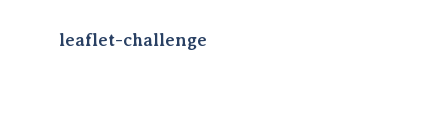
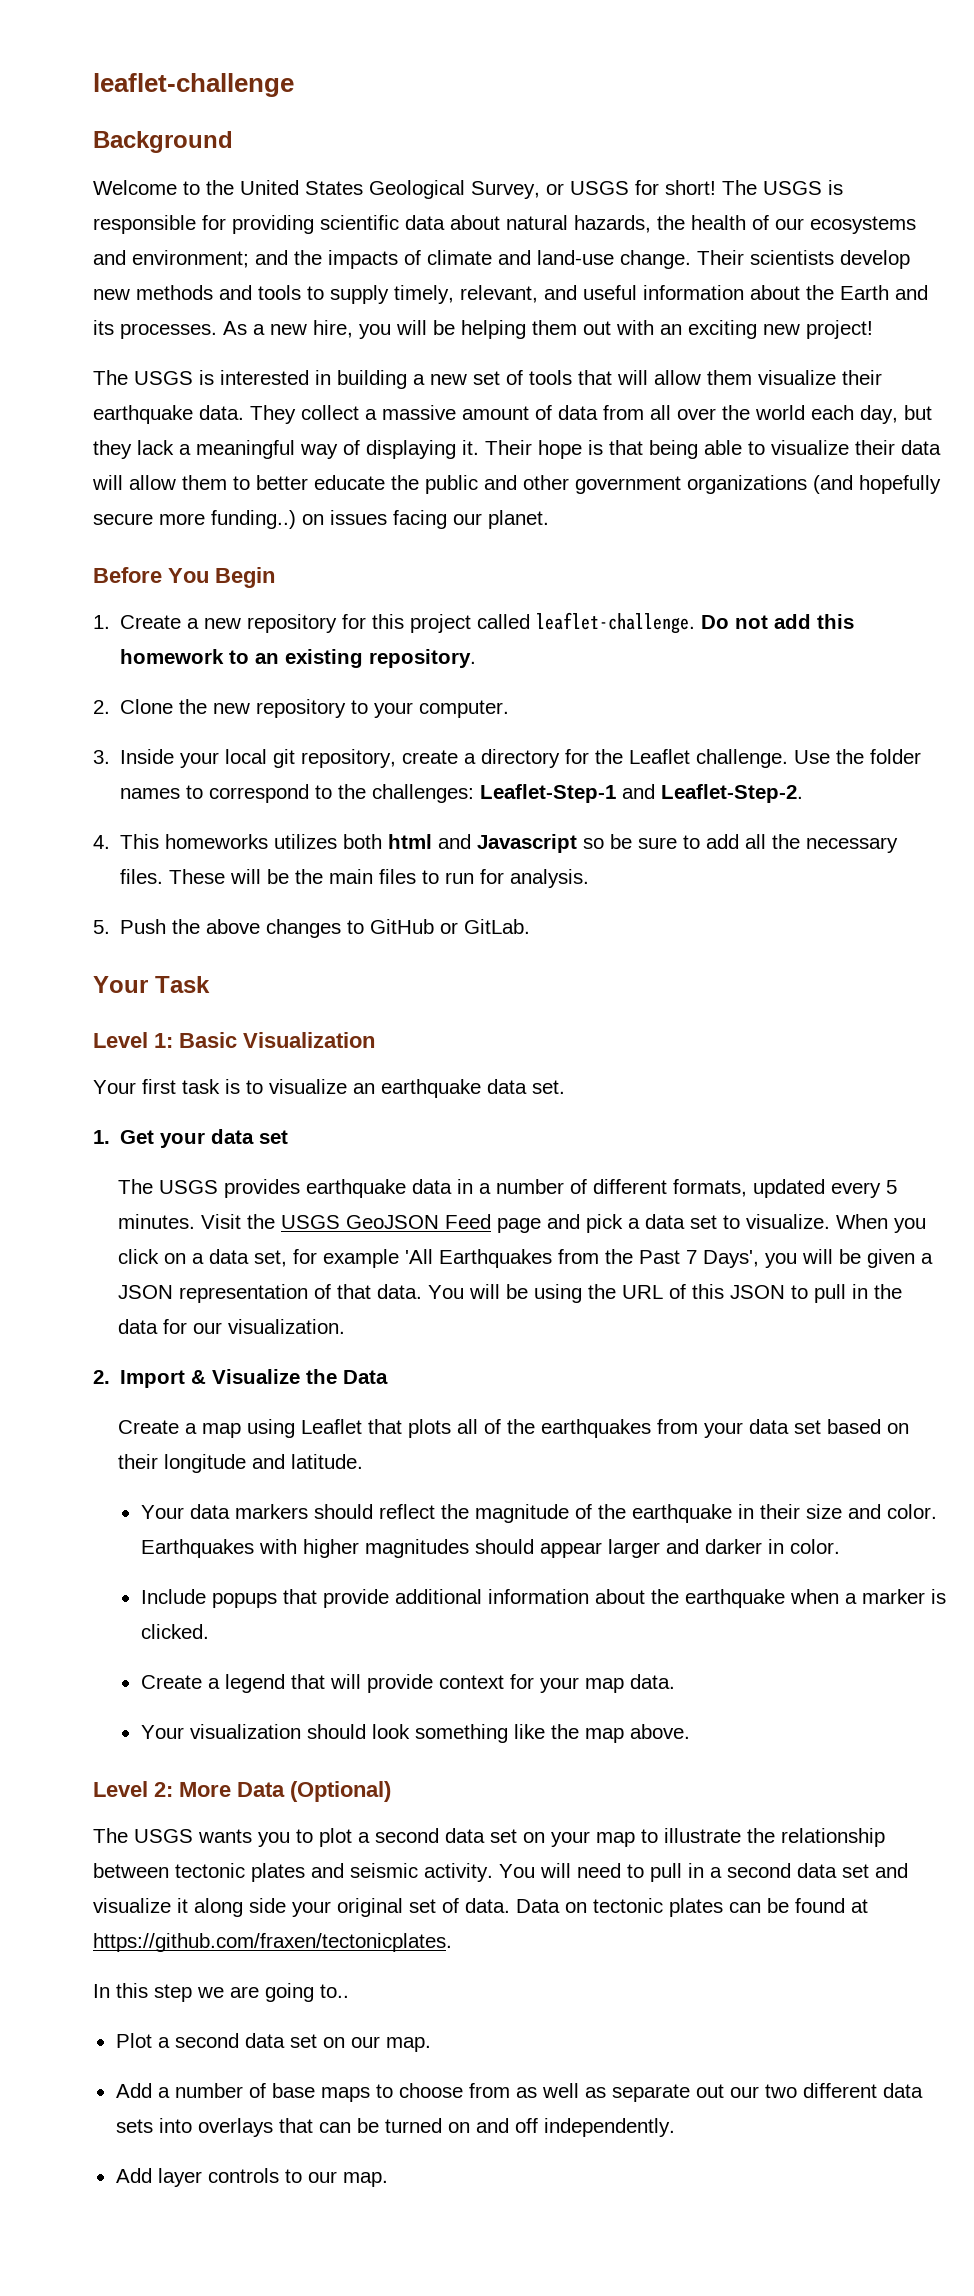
(207, 41) none -> [93,131,233,153] [93,180,843,199] [93,215,916,234] [93,250,910,269] [93,285,928,304] [93,320,873,339] [93,370,882,389] [93,405,932,424] [93,440,941,459] [92,475,941,494] [93,510,549,529] [93,567,275,588] [93,612,855,634] [120,649,477,668] [93,699,510,718] [93,749,922,768] [120,784,804,803] [93,834,899,853] [120,869,590,888] [93,919,531,938] [93,976,210,993] [93,1032,375,1048] [93,1079,565,1098] [93,1129,289,1148] [118,1179,898,1198] [118,1214,927,1233] [118,1249,934,1268] [118,1284,903,1303] [118,1319,346,1334] [93,1369,389,1388] [118,1419,910,1438] [118,1454,364,1473] [140,1504,937,1523] [140,1539,840,1558] [140,1589,946,1608] [140,1624,209,1639] [140,1674,675,1693] [140,1724,690,1743] [93,1781,391,1802] [93,1828,885,1847] [93,1863,908,1882] [93,1898,868,1917] [93,1933,452,1952] [93,1983,349,2002] [115,2033,431,2052] [115,2083,923,2102] [115,2118,675,2137] [115,2168,388,2187] // Background // Welcome to the United States Geological Survey, or USGS for short! The USGS is responsible for providing scientific data about natural hazards, the health of our ecosystems and environment; and the impacts of climate and land-use change. Their scientists develop new methods and tools to supply timely, relevant, and useful information about the Earth and its processes. As a new hire, you will be helping them out with an exciting new project! // The USGS is interested in building a new set of tools that will allow them visualize their earthquake data. They collect a massive amount of data from all over the world each day, but they lack a meaningful way of displaying it. Their hope is that being able to visualize their data will allow them to better educate the public and other government organizations (and hopefully secure more funding..) on issues facing our planet. // Before You Begin // 1. Create a new repository for this project called leaflet-challenge. Do not add this homework to an existing repository. // 2. Clone the new repository to your computer. // 3. Inside your local git repository, create a directory for the Leaflet challenge. Use the folder names to correspond to the challenges: Leaflet-Step-1 and Leaflet-Step-2. // 4. This homeworks utilizes both html and Javascript so be sure to add all the necessary files. These will be the main files to run for analysis. // 5. Push the above changes to GitHub or GitLab. // Your Task // Level 1: Basic Visualization // Your first task is to visualize an earthquake data set. // 1. Get your data set // The USGS provides earthquake data in a number of different formats, updated every 5 minutes. Visit the USGS GeoJSON Feed page and pick a data set to visualize. When you click on a data set, for example 'All Earthquakes from the Past 7 Days', you will be given a JSON representation of that data. You will be using the URL of this JSON to pull in the data for our visualization. // 2. Import & Visualize the Data // Create a map using Leaflet that plots all of the earthquakes from your data set based on their longitude and latitude. // Your data markers should reflect the magnitude of the earthquake in their size and color. Earthquakes with higher magnitudes should appear larger and darker in color. // Include popups that provide additional information about the earthquake when a marker is clicked. // Create a legend that will provide context for your map data. // Your visualization should look something like the map above. // Level 2: More Data (Optional) // The USGS wants you to plot a second data set on your map to illustrate the relationship between tectonic plates and seismic activity. You will need to pull in a second data set and visualize it along side your original set of data. Data on tectonic plates can be found at https://github.com/fraxen/tectonicplates. // In this step we are going to.. // Plot a second data set on our map. // Add a number of base maps to choose from as well as separate out our two different data sets into overlays that can be turned on and off independently. // Add layer controls to our map.

